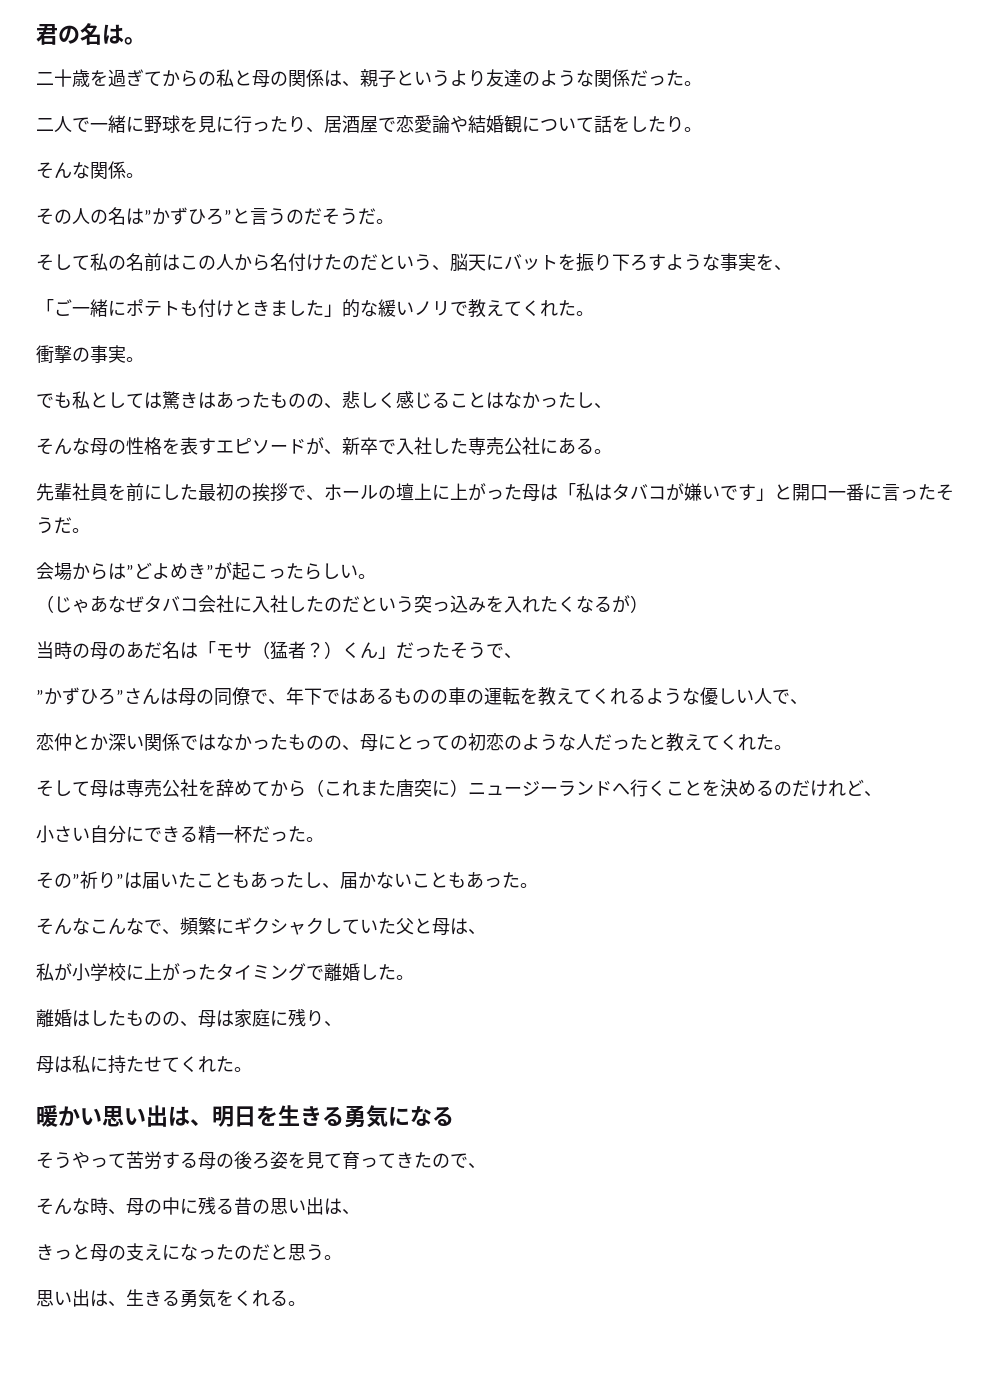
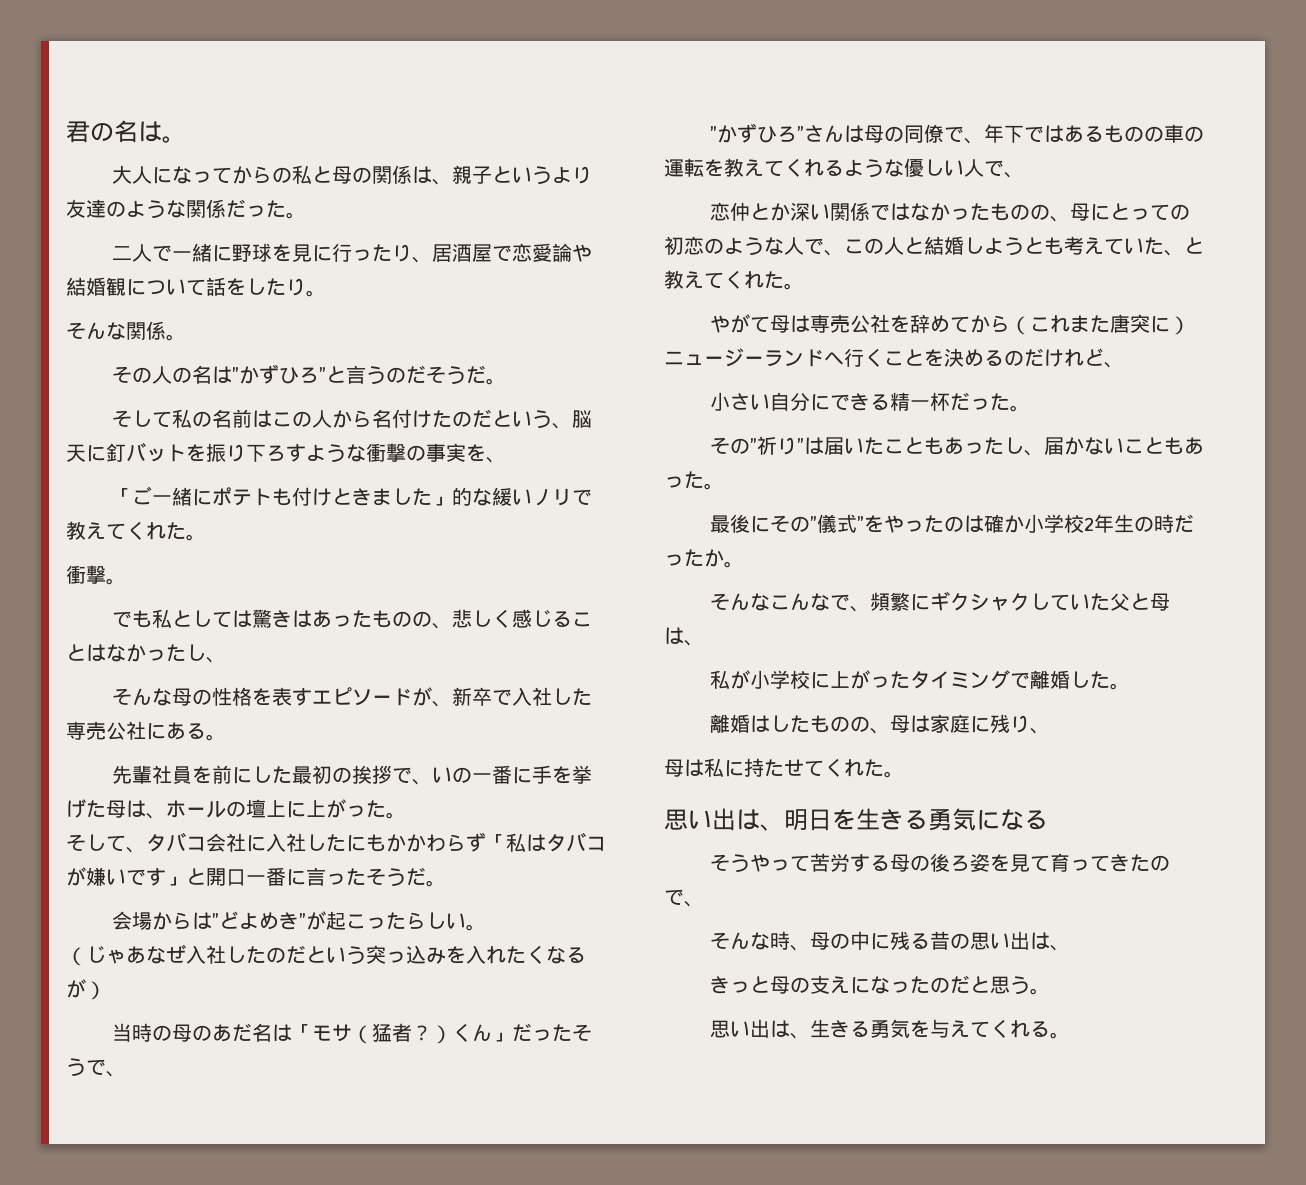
[36,69,144,87] 二十歳を過ぎ -> [111,165,212,184] 大人になっ
(504, 262) none -> [106,443,126,462] 釘
(720, 262) none -> [366,443,426,462] 衝撃の
[72,345,126,363] の事実 -> (106, 574) none
(324, 498) none -> [431,765,592,784] [66,799,166,819] いの一番に手を挙げた母は、
[522,484,558,502] 母は -> [386,812,406,819] [66,832,486,853] 。 // そして、タバコ会社に入社したにもかかわらず
[144,595,252,613] タバコ会社に -> (186, 953) none
[594,734,648,751] だった -> [804,236,1184,256] で、この人と結婚しようとも考えていた、
[36,780,72,797] そし -> [709,314,750,333] やが
(538, 885) none -> [709,514,1194,533] [664,549,744,568] // 最後にその”儀式”をやったのは確か小学校2年生の時だったか。
[36,1105,102,1127] 暖かい -> (904, 774) none
(234, 1298) none -> [929,1019,990,1038] 与えて

